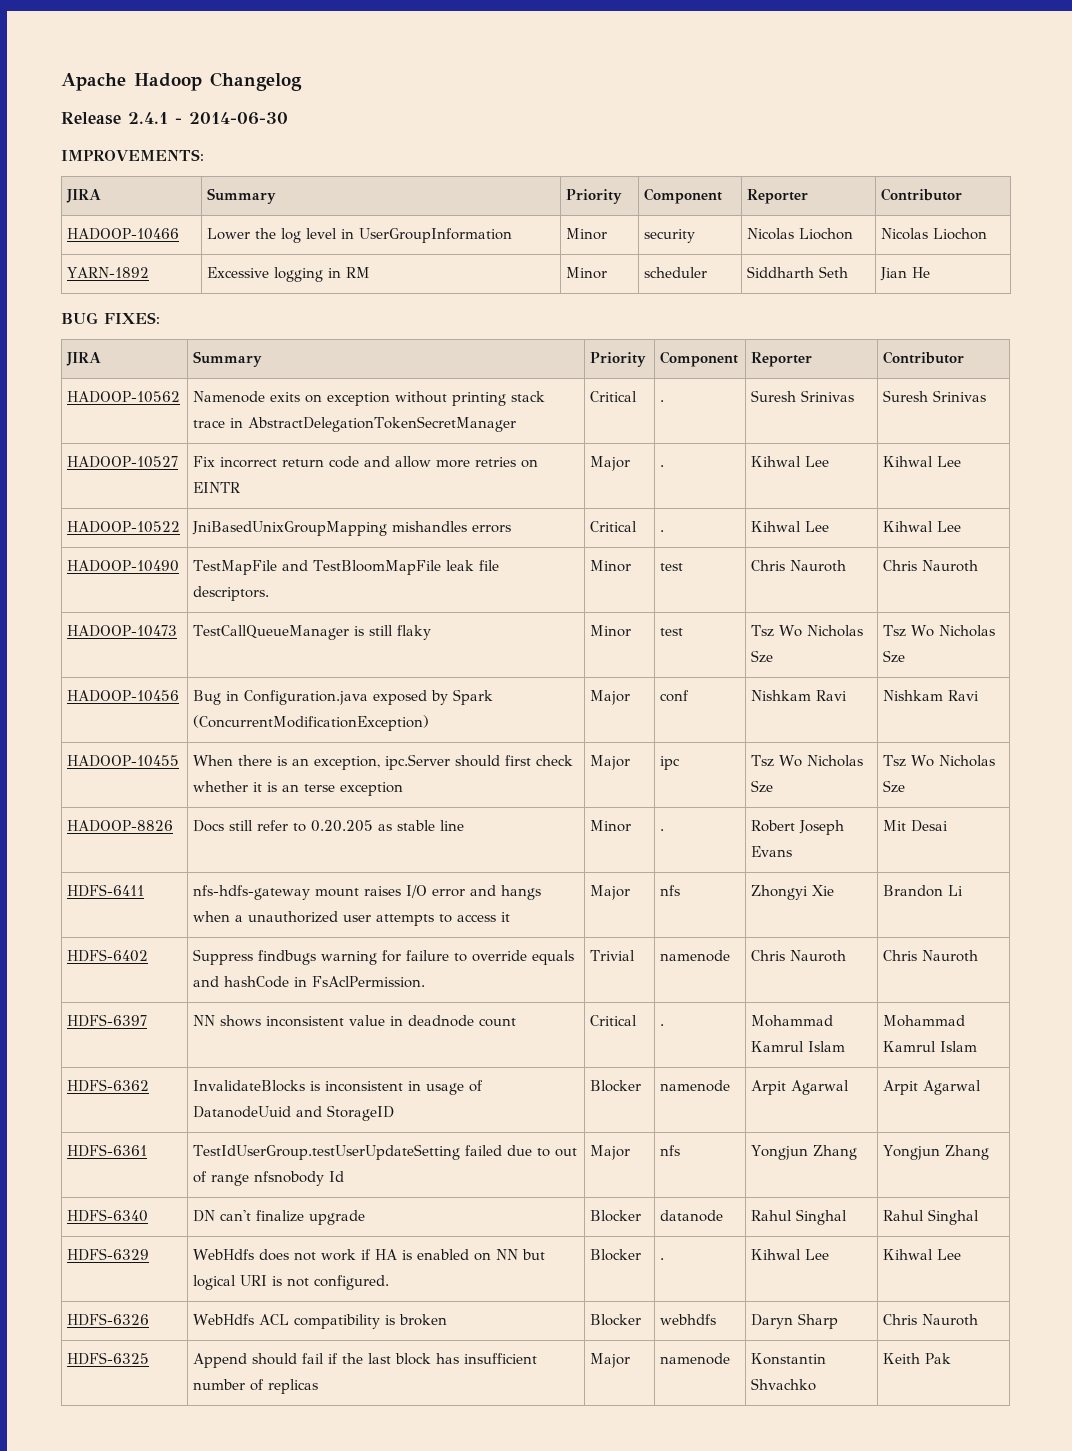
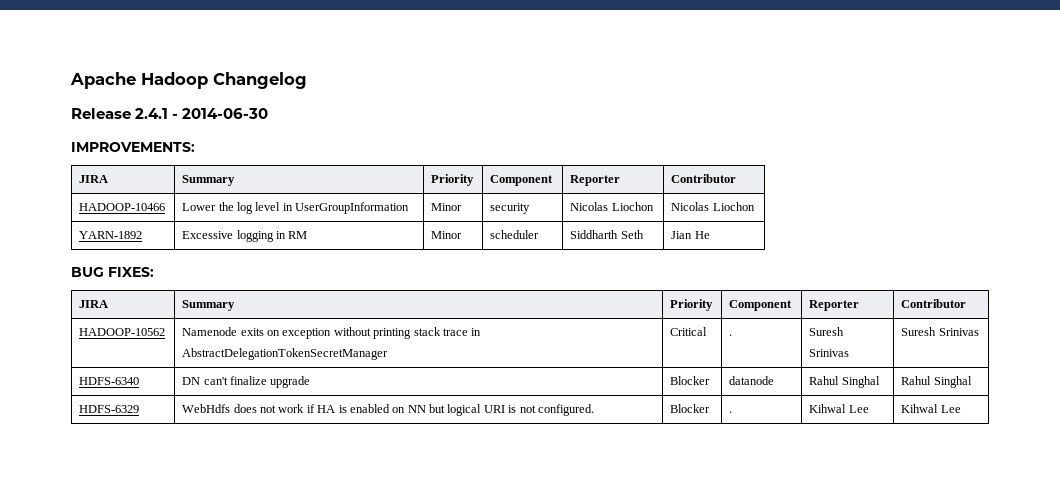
[67,456,179,468] [193,456,539,468] [193,482,241,493] [590,456,631,471] [660,465,665,467] [751,456,830,467] [883,456,962,467] [67,521,181,533] [192,521,512,536] [590,521,638,532] [660,530,665,532] [751,521,830,532] [883,521,962,532] [67,560,180,572] [193,560,500,575] [193,586,270,601] [590,560,632,572] [660,563,684,571] [751,560,847,572] [883,560,979,572] [67,625,178,637] [193,625,432,640] [590,625,632,637] [660,628,684,636] [751,625,864,637] [751,650,774,663] [883,625,996,637] [883,650,906,663] [67,690,180,702] [193,689,494,705] [193,715,430,731] [590,690,631,705] [660,690,690,702] [751,690,848,701] [883,690,980,701] [67,755,180,767] [193,754,574,770] [193,781,404,796] [590,755,631,770] [660,756,681,770] [751,755,864,767] [751,780,774,793] [883,755,996,767] [883,780,906,793] [67,820,174,832] [193,820,465,832] [590,820,632,832] [660,829,665,831] [751,820,845,835] [751,846,793,857] [883,820,949,832] [67,884,145,897] [193,885,542,900] [193,911,511,926] [590,885,631,900] [660,885,681,896] [751,885,835,900] [883,885,964,897] [67,949,149,962] [193,949,575,965] [193,976,426,988] [590,950,636,961] [660,950,731,962] [751,950,847,962] [883,950,979,962] [67,1014,148,1027] [193,1015,517,1027] [590,1015,638,1026] [660,1024,665,1026] [751,1015,834,1027] [751,1041,846,1052] [883,1015,966,1027] [883,1041,978,1052] [67,1079,150,1092] [193,1080,484,1095] [193,1105,395,1121] [590,1080,642,1092] [660,1080,731,1092] [751,1080,850,1095] [883,1080,982,1095] [67,1144,148,1157] [193,1144,578,1160] [193,1171,345,1186] [590,1145,631,1160] [660,1145,681,1156] [751,1145,858,1160] [883,1145,990,1160] // HADOOP-10527 | Fix incorrect return code and allow more retries on EINTR | Major | . | Kihwal Lee | Kihwal Lee // HADOOP-10522 | JniBasedUnixGroupMapping mishandles errors | Critical | . | Kihwal Lee | Kihwal Lee // HADOOP-10490 | TestMapFile and TestBloomMapFile leak file descriptors. | Minor | test | Chris Nauroth | Chris Nauroth // HADOOP-10473 | TestCallQueueManager is still flaky | Minor | test | Tsz Wo Nicholas Sze | Tsz Wo Nicholas Sze // HADOOP-10456 | Bug in Configuration.java exposed by Spark (ConcurrentModificationException) | Major | conf | Nishkam Ravi | Nishkam Ravi // HADOOP-10455 | When there is an exception, ipc.Server should first check whether it is an terse exception | Major | ipc | Tsz Wo Nicholas Sze | Tsz Wo Nicholas Sze // HADOOP-8826 | Docs still refer to 0.20.205 as stable line | Minor | . | Robert Joseph Evans | Mit Desai // HDFS-6411 | nfs-hdfs-gateway mount raises I/O error and hangs when a unauthorized user attempts to access it | Major | nfs | Zhongyi Xie | Brandon Li // HDFS-6402 | Suppress findbugs warning for failure to override equals and hashCode in FsAclPermission. | Trivial | namenode | Chris Nauroth | Chris Nauroth // HDFS-6397 | NN shows inconsistent value in deadnode count | Critical | . | Mohammad Kamrul Islam | Mohammad Kamrul Islam // HDFS-6362 | InvalidateBlocks is inconsistent in usage of DatanodeUuid and StorageID | Blocker | namenode | Arpit Agarwal | Arpit Agarwal // HDFS-6361 | TestIdUserGroup.testUserUpdateSetting failed due to out of range nfsnobody Id | Major | nfs | Yongjun Zhang | Yongjun Zhang -> (979, 332) none
[67,1313,150,1326] [193,1314,448,1329] [590,1314,642,1326] [660,1314,717,1325] [751,1313,839,1329] [883,1314,979,1326] [67,1352,150,1365] [193,1353,538,1368] [193,1379,319,1394] [590,1353,631,1368] [660,1353,731,1365] [751,1353,827,1365] [751,1378,817,1391] [883,1353,952,1364] // HDFS-6326 | WebHdfs ACL compatibility is broken | Blocker | webhdfs | Daryn Sharp | Chris Nauroth // HDFS-6325 | Append should fail if the last block has insufficient number of replicas | Major | namenode | Konstantin Shvachko | Keith Pak -> (961, 409) none

